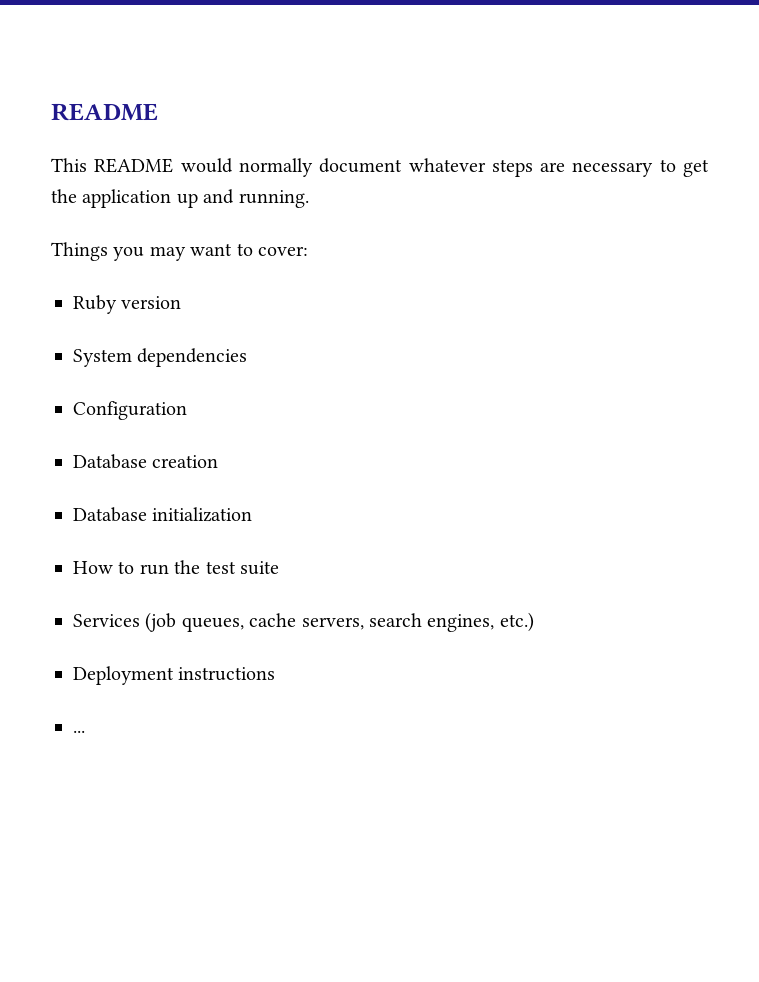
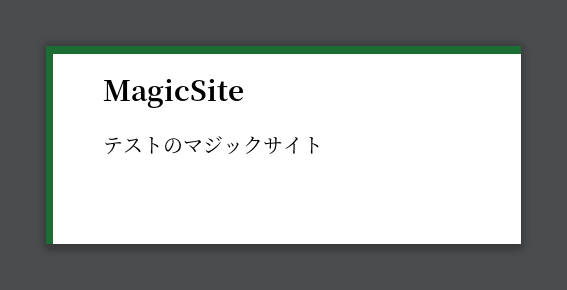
[51,103,158,121] [51,158,709,177] [51,189,309,208] [51,242,308,261] [73,295,182,314] [73,348,248,367] [73,401,187,420] [73,454,219,469] [73,507,253,522] [73,560,279,575] [73,612,534,632] [73,666,276,685] [73,730,85,733] README // This README would normally document whatever steps are necessary to get the application up and running. // Things you may want to cover: // Ruby version // System dependencies // Configuration // Database creation // Database initialization // How to run the test suite // Services (job queues, cache servers, search engines, etc.) // Deployment instructions // ... -> [103,79,244,108] [103,136,323,155] MagicSite // テストのマジックサイト

